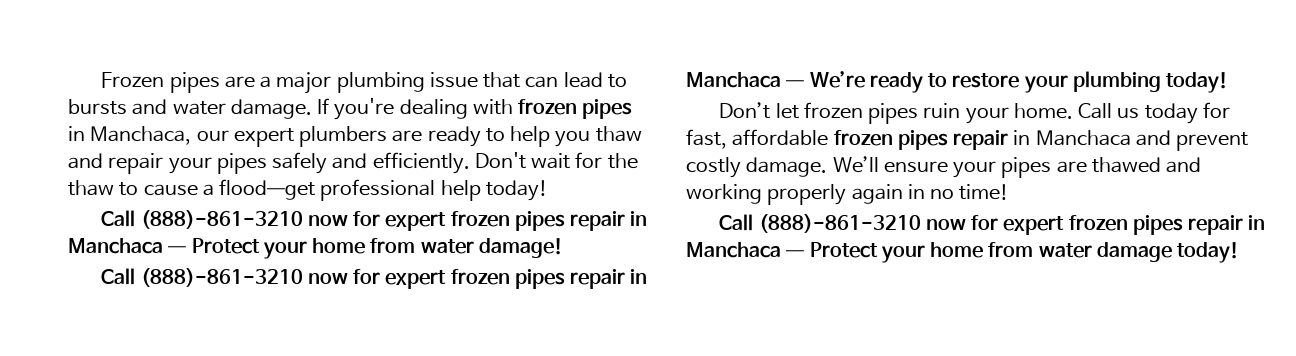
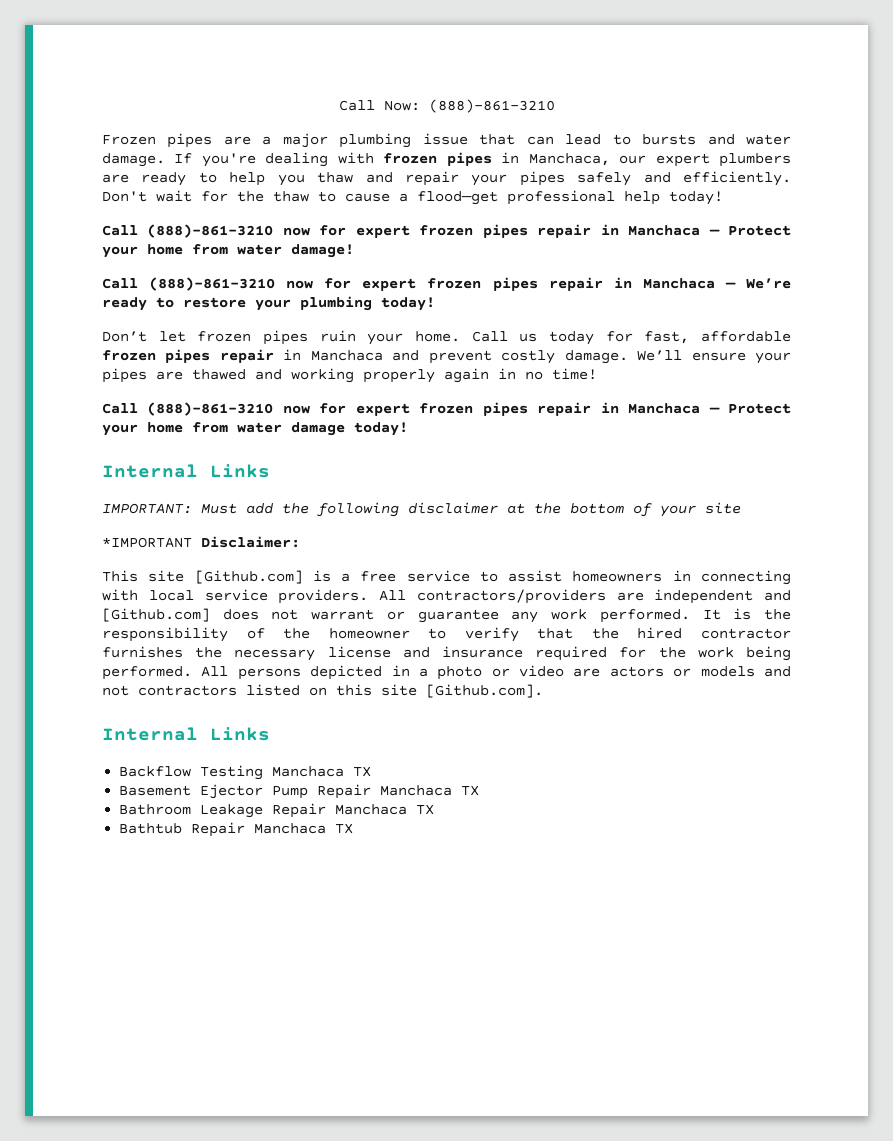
(101, 80) none -> [338,99,555,113] Call Now: (888)-861-3210 //
(1240, 252) none -> [102,464,270,478] [102,502,741,517] [102,536,300,548] [102,570,791,585] [102,589,791,604] [102,608,792,623] [102,627,791,642] [102,646,792,661] [102,665,791,680] [102,684,543,698] [102,727,270,741] [119,765,372,780] [119,784,480,799] [119,803,435,818] [119,822,354,837] // Internal Links // IMPORTANT: Must add the following disclaimer at the bottom of your site // *IMPORTANT Disclaimer: // This site [Github.com] is a free service to assist homeowners in connecting with local service providers. All contractors/providers are independent and [Github.com] does not warrant or guarantee any work performed. It is the responsibility of the homeowner to verify that the hired contractor furnishes the necessary license and insurance required for the work being performed. All persons depicted in a photo or video are actors or models and not contractors listed on this site [Github.com]. // Internal Links // Backflow Testing Manchaca TX // Basement Ejector Pump Repair Manchaca TX // Bathroom Leakage Repair Manchaca TX // Bathtub Repair Manchaca TX

